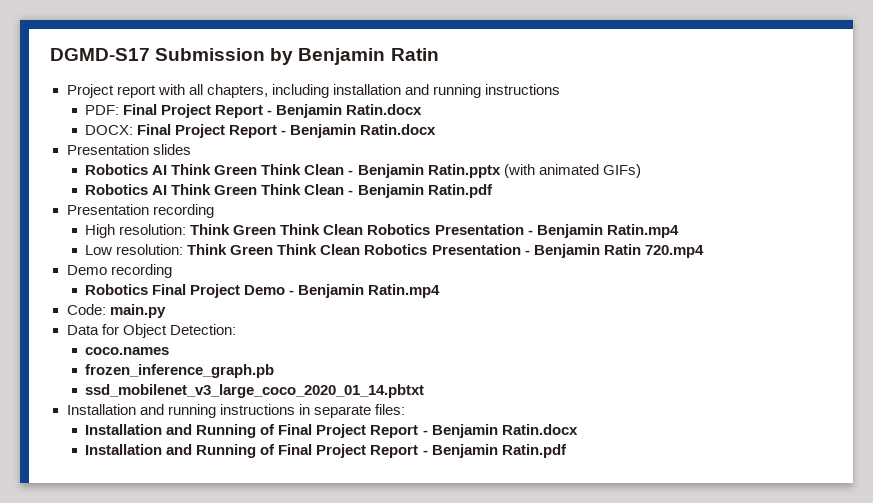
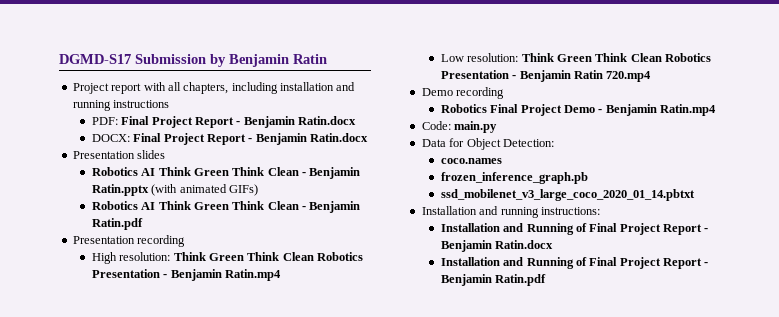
[219,404,405,418] instructions in separate files: -> [540,207,600,215] instructions:

